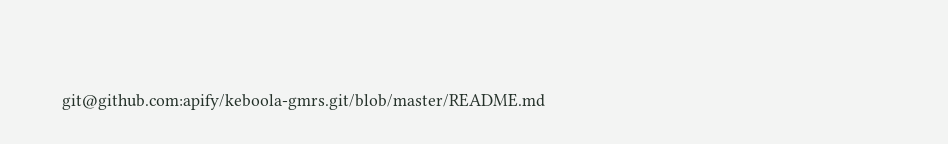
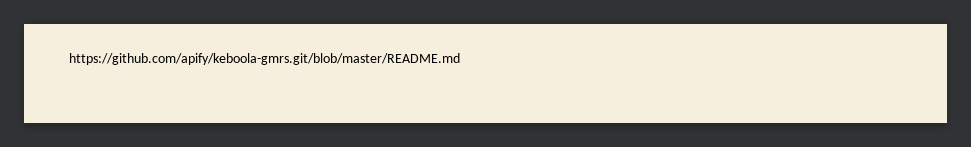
[62,93,545,110] git@github.com:apify/keboola-gmrs.git/blob/master/README.md -> [69,53,460,65] https://github.com/apify/keboola-gmrs.git/blob/master/README.md

